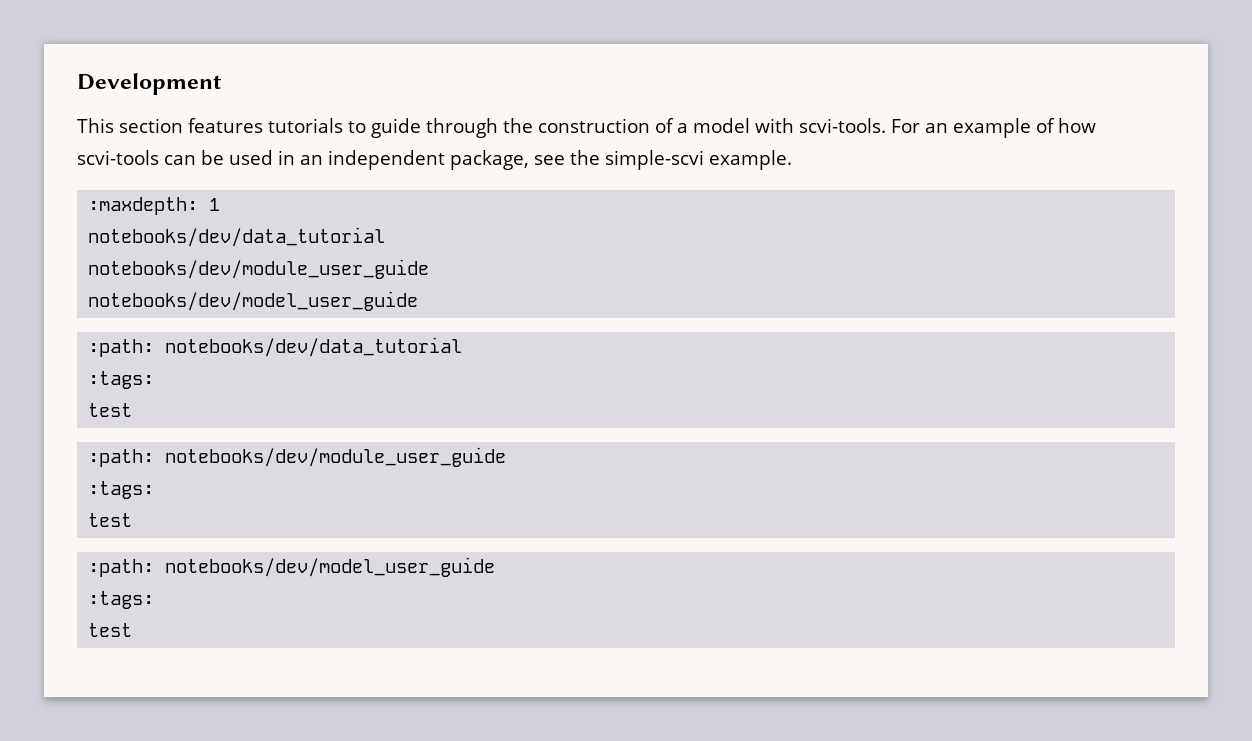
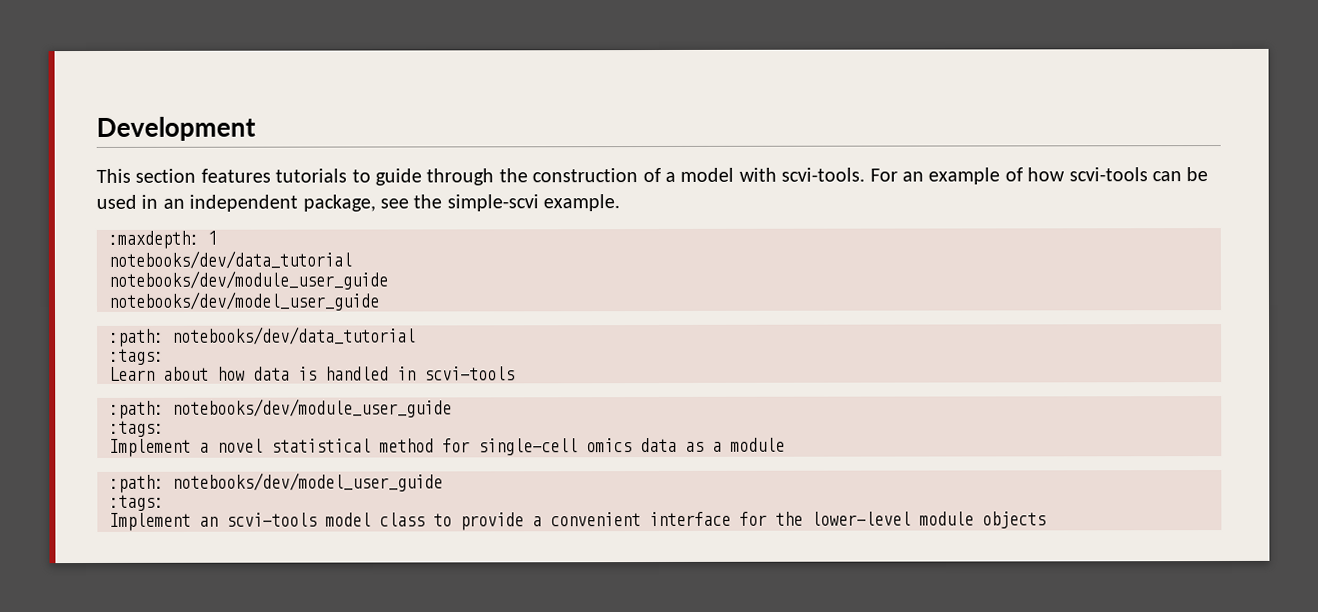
[88,403,133,417] [88,447,507,467] [88,481,155,499] [88,513,133,527] [88,557,496,577] [88,591,155,609] [88,623,133,637] test // :path: notebooks/dev/module_user_guide // :tags: // test // :path: notebooks/dev/model_user_guide // :tags: // test -> [109,366,515,381] [109,398,452,419] [109,420,164,437] [109,437,785,457] [109,472,443,493] [109,494,164,511] [109,511,1046,531] Learn about how data is handled in scvi-tools // :path: notebooks/dev/module_user_guide // :tags: // Implement a novel statistical method for single-cell omics data as a module // :path: notebooks/dev/model_user_guide // :tags: // Implement an scvi-tools model class to provide a convenient interface for the lower-level module objects

